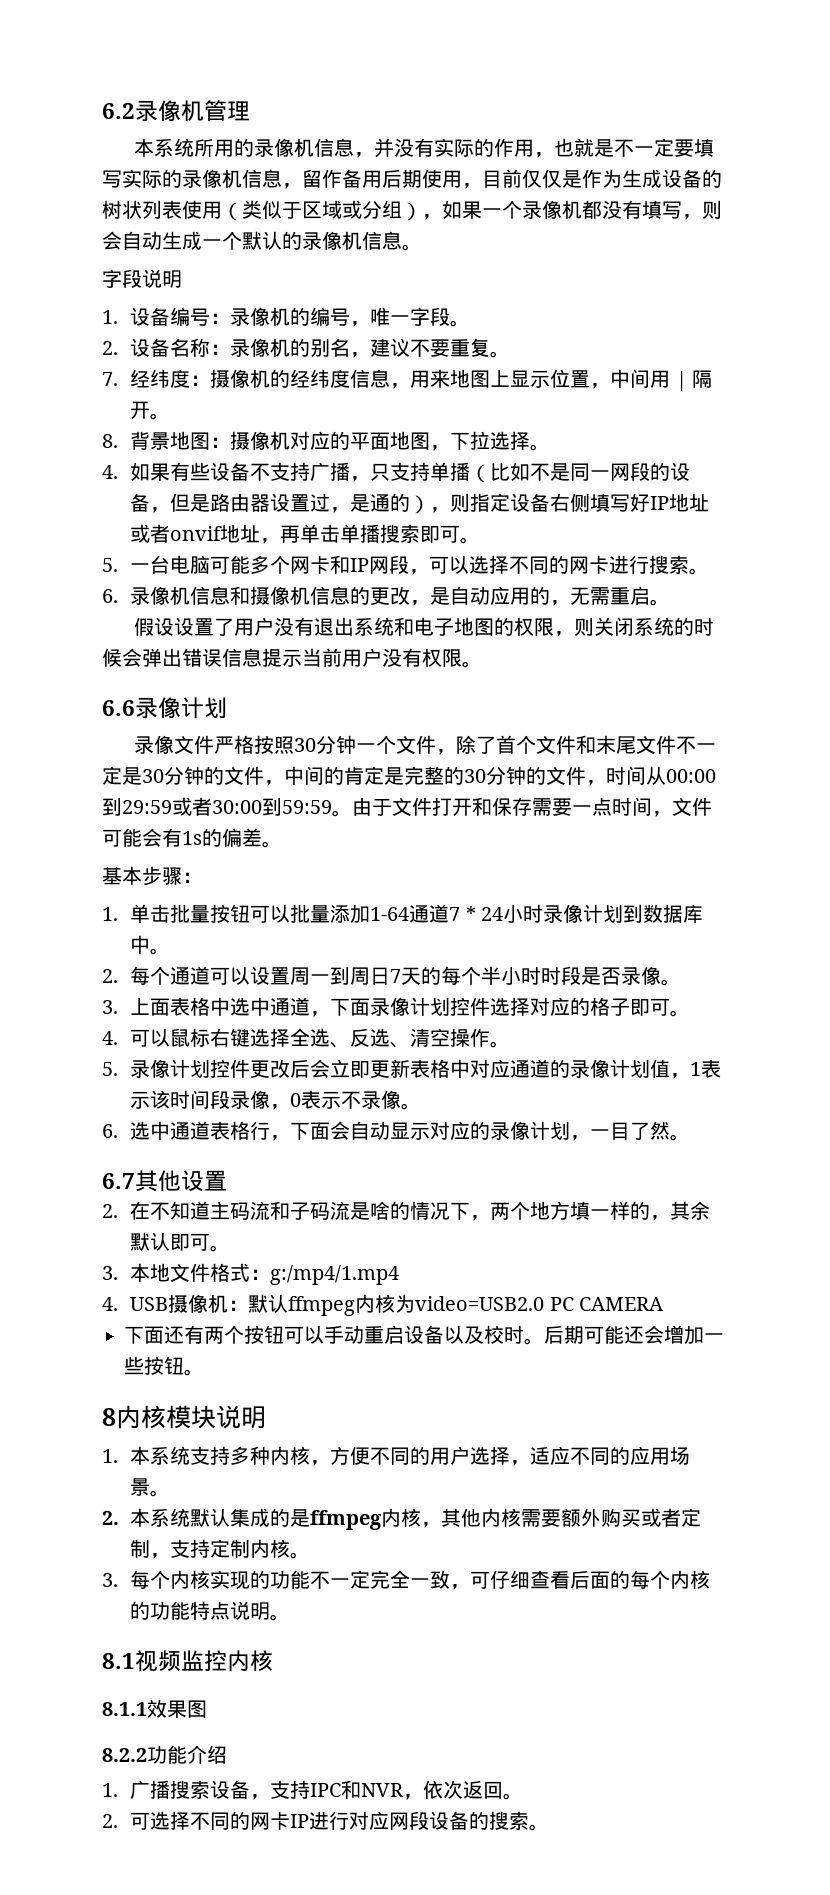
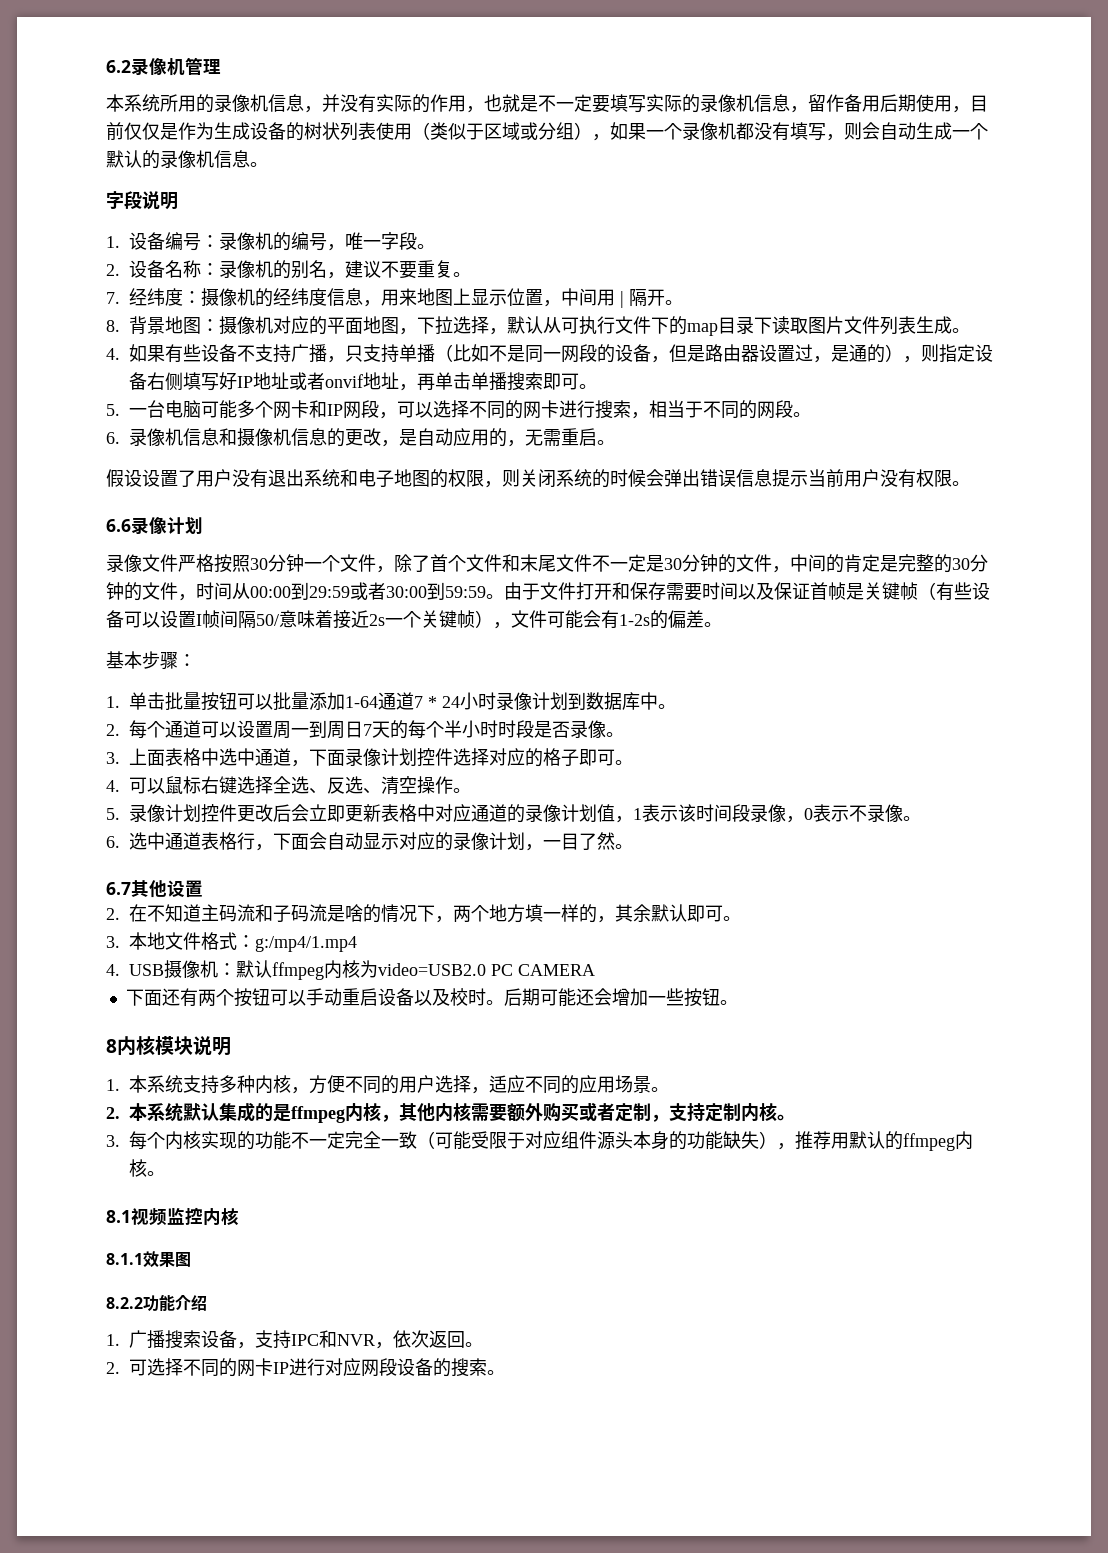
(531, 440) none -> [489,316,952,336] ，默认从可执行文件下的map目录下读取图片文件列表生成
(690, 564) none -> [631,400,793,419] ，相当于不同的网段
[572,797,652,816] 一点时间 -> [702,582,990,601] [106,610,493,629] 时间以及保证首帧是关键帧（有些设备可以设置I帧间隔50/意味着接近2s一个关键帧）
[182,831,202,845] 1s -> [619,614,650,626] 1-2s
[450,1570,711,1590] [130,1601,271,1620] ，可仔细查看后面的每个内核的功能特点说明 -> [417,1131,973,1151] [129,1159,147,1177] （可能受限于对应组件源头本身的功能缺失），推荐用默认的ffmpeg内核

